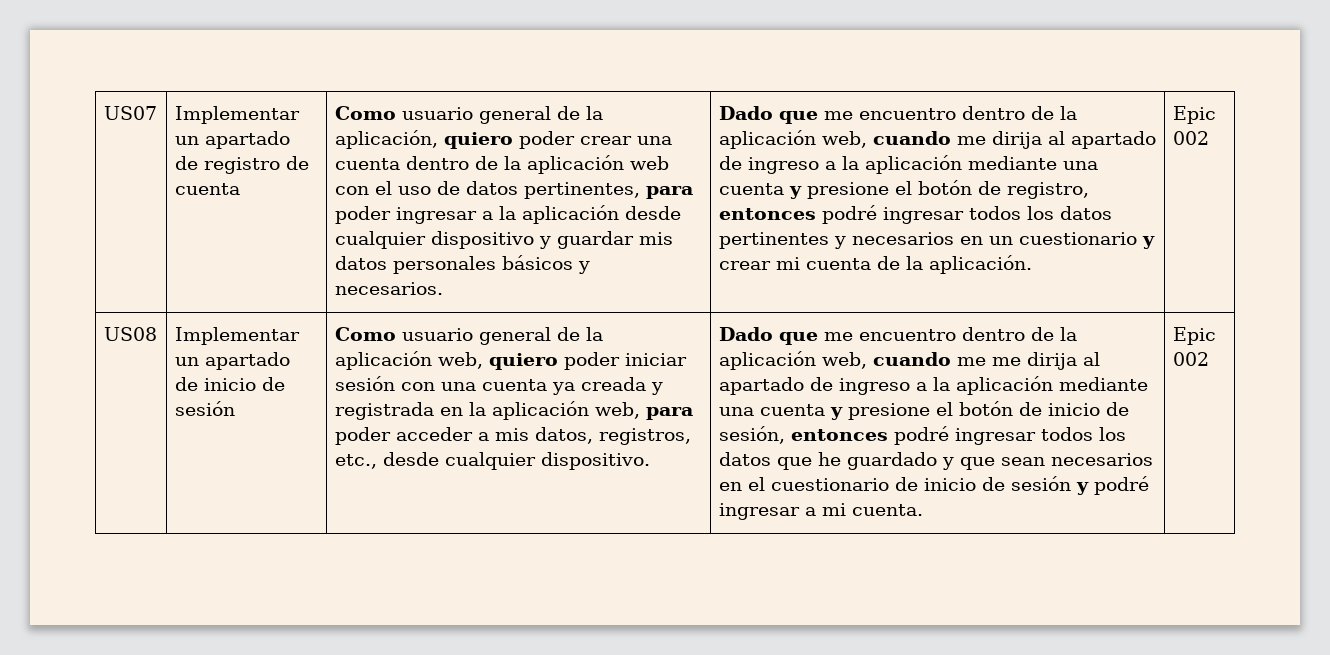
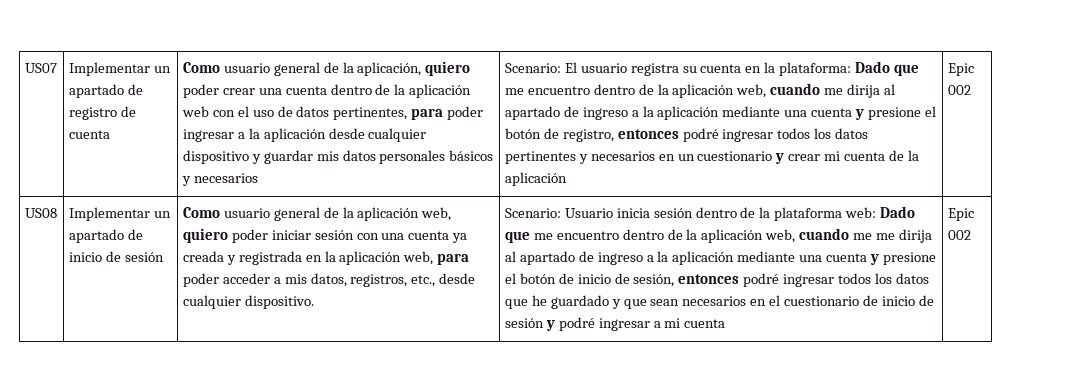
[334,282,443,295] necesarios. | -> [193,173,258,183] [504,62,852,76] necesarios | Scenario: El usuario registra su cuenta en la plataforma:
[928,255,1032,274] aplicación. -> [504,172,567,186] aplicación
(650, 461) none -> [504,207,877,221] Scenario: Usuario inicia sesión dentro de la plataforma web:
[851,504,923,516] cuenta. -> [684,319,726,328] cuenta

